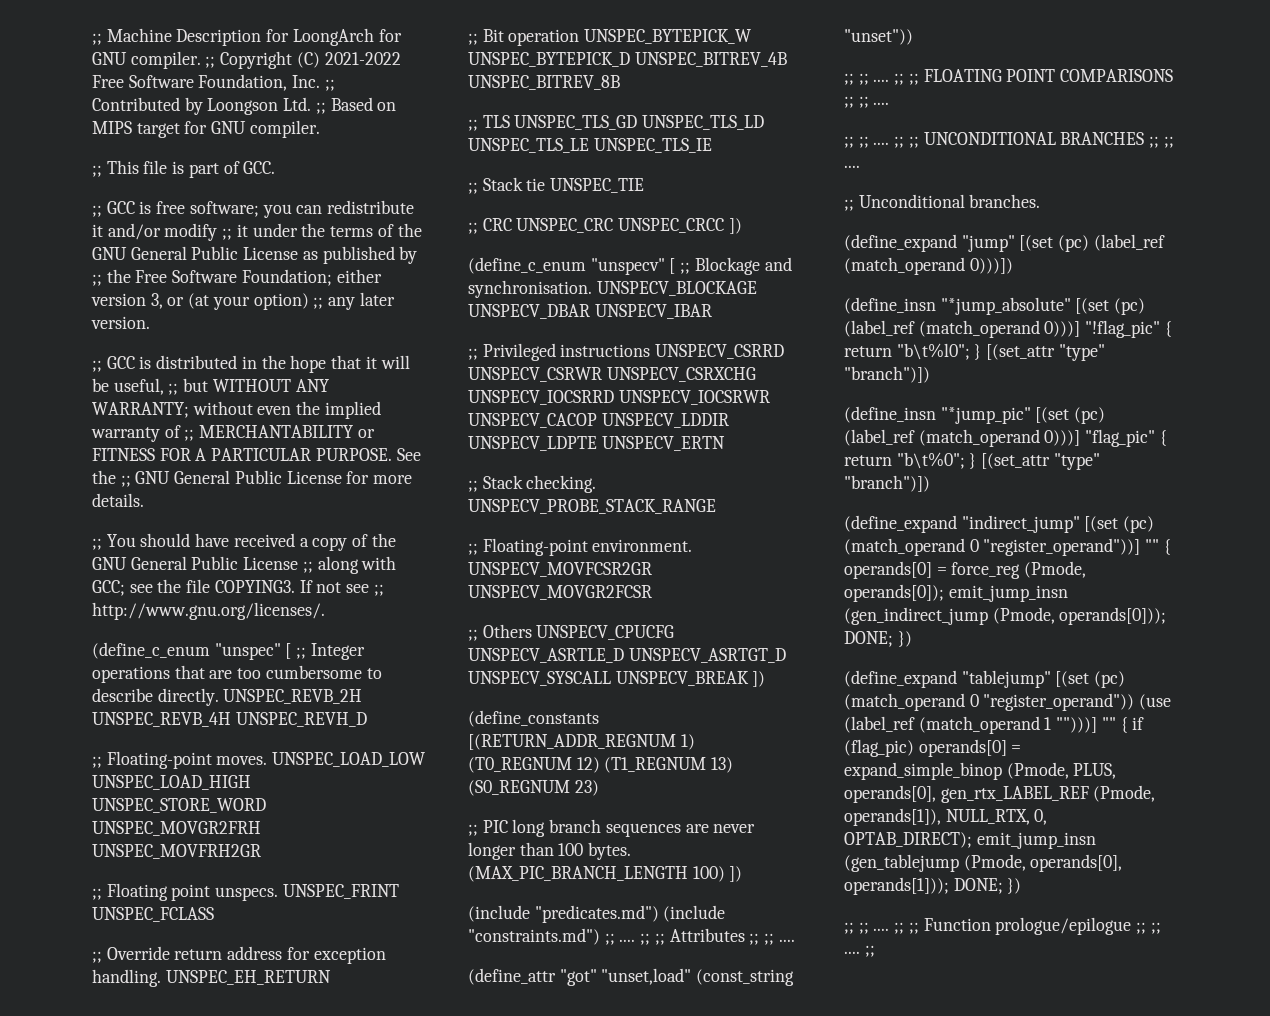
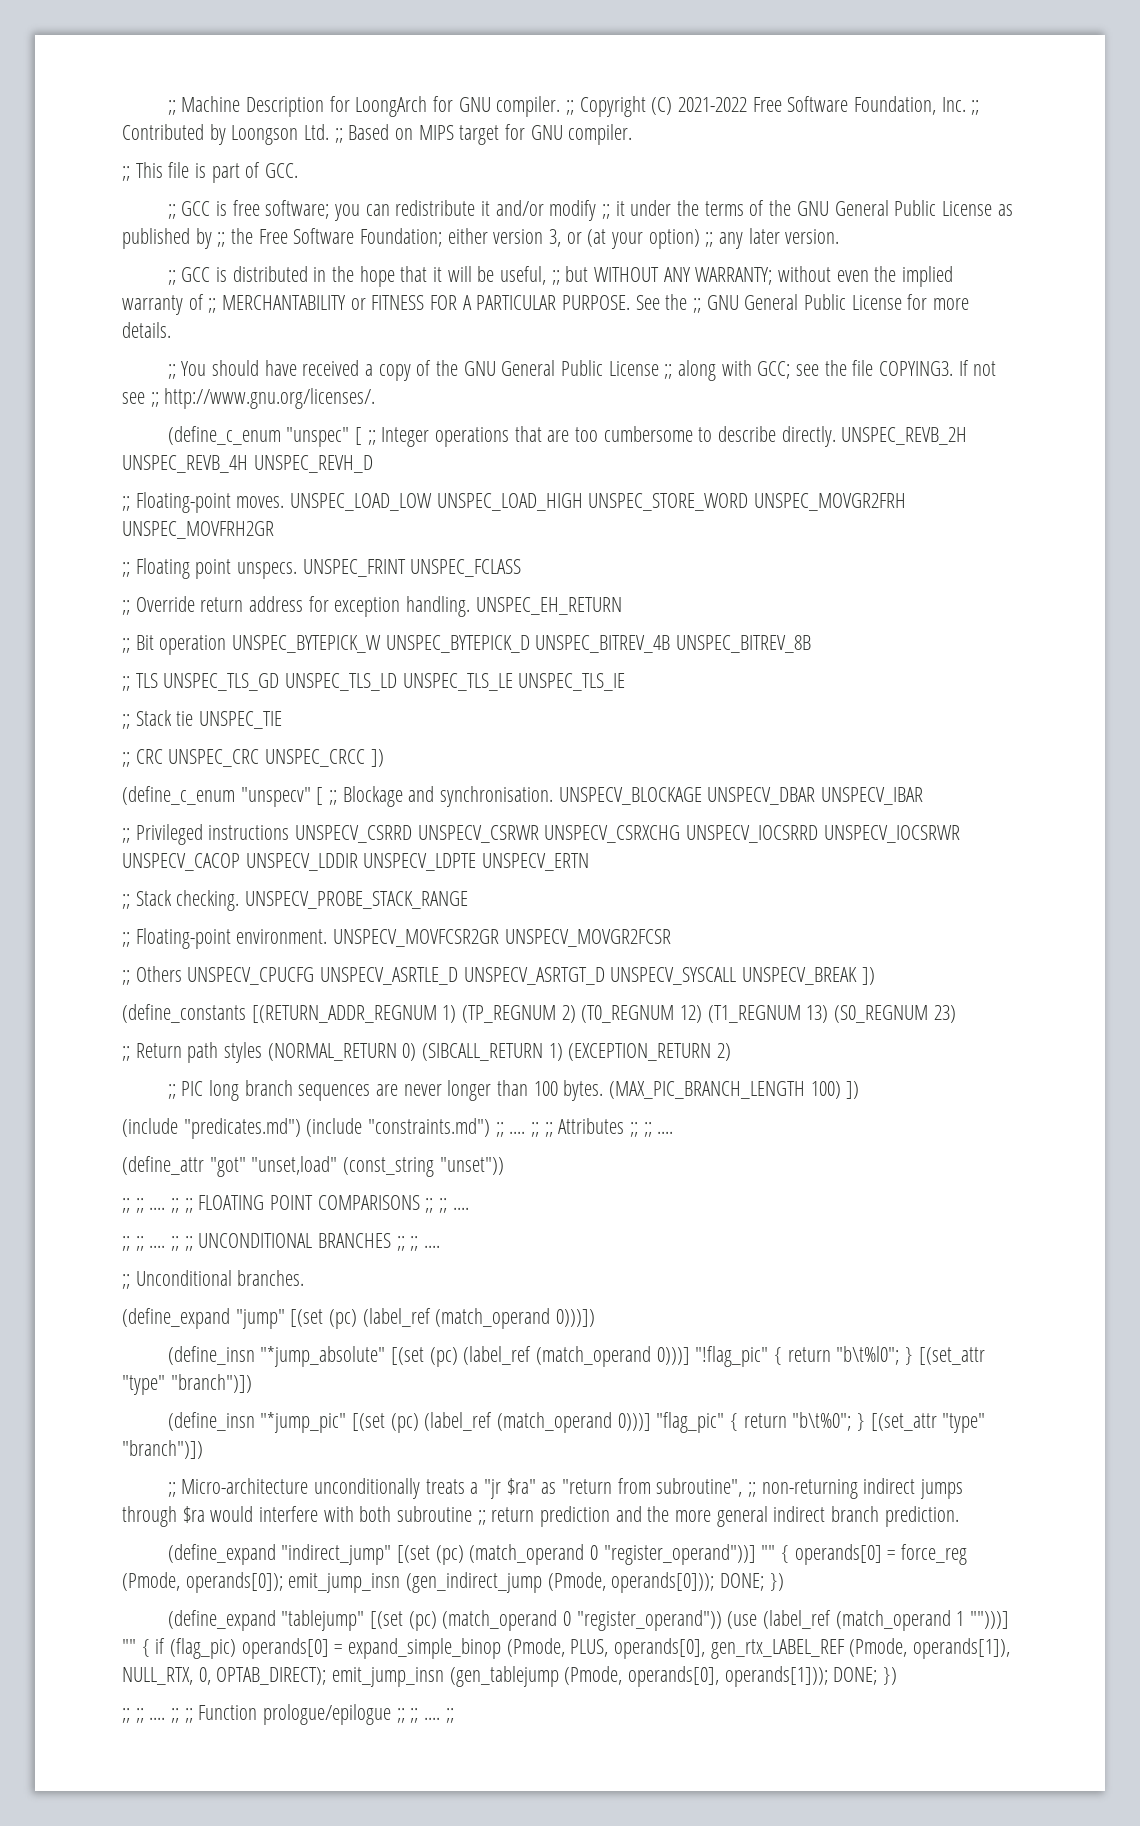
(695, 742) none -> [462,1005,576,1023] (TP_REGNUM 2)
(599, 788) none -> [122,1042,732,1063] // ;; Return path styles (NORMAL_RETURN 0) (SIBCALL_RETURN 1) (EXCEPTION_RETURN 2)
(930, 483) none -> [167,1478,964,1499] [122,1506,959,1527] // ;; Micro-architecture unconditionally treats a "jr $ra" as "return from subroutine", ;; non-returning indirect jumps through $ra would interfere with both subroutine ;; return prediction and the more general indirect branch prediction.

